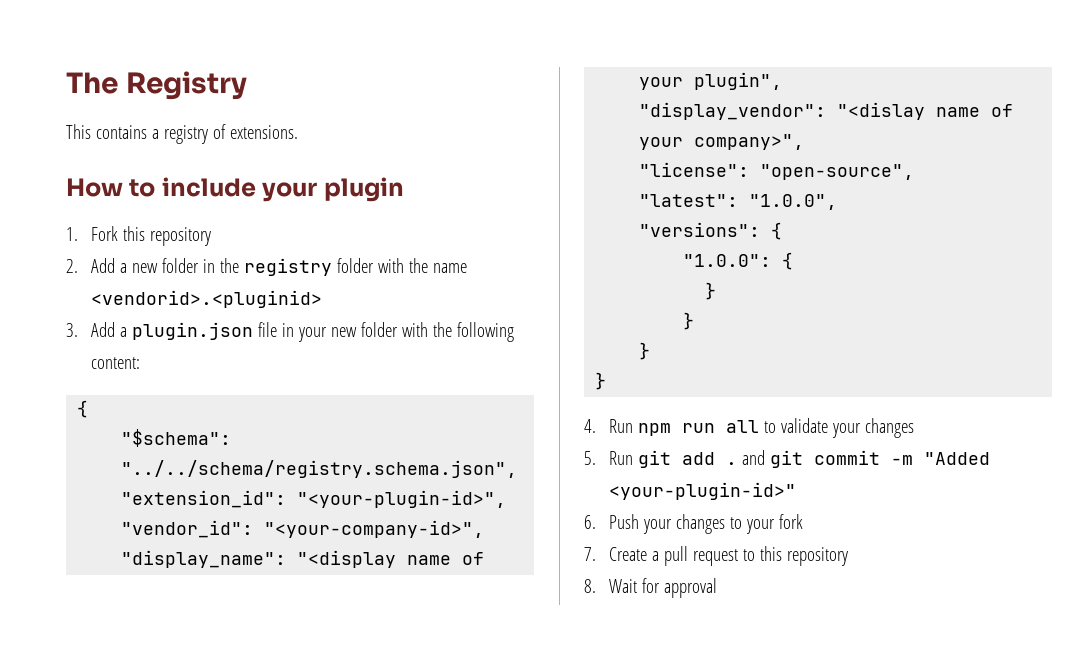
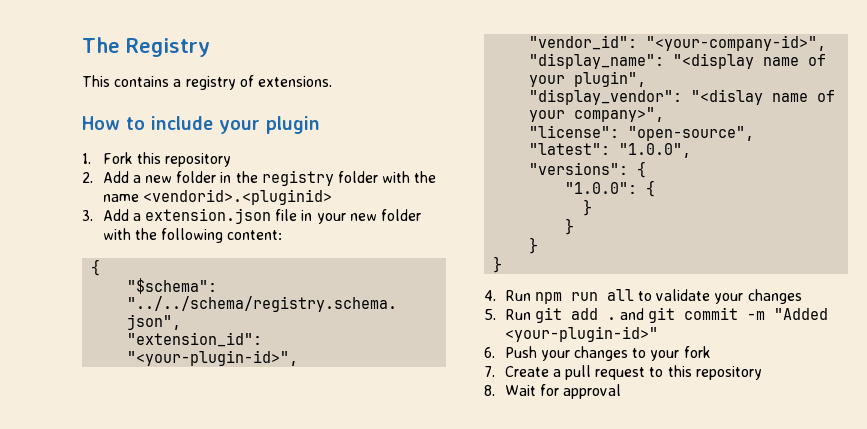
[132,322,254,340] plugin.json -> [145,208,272,224] extension.json

